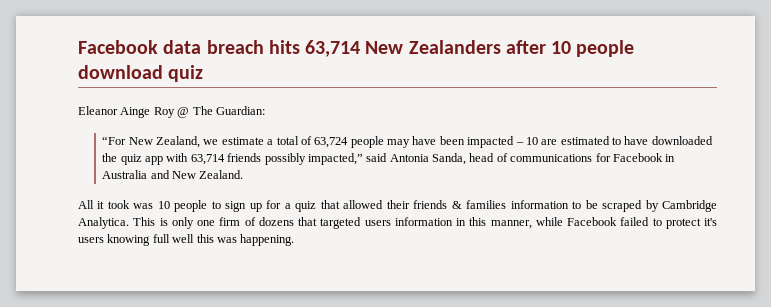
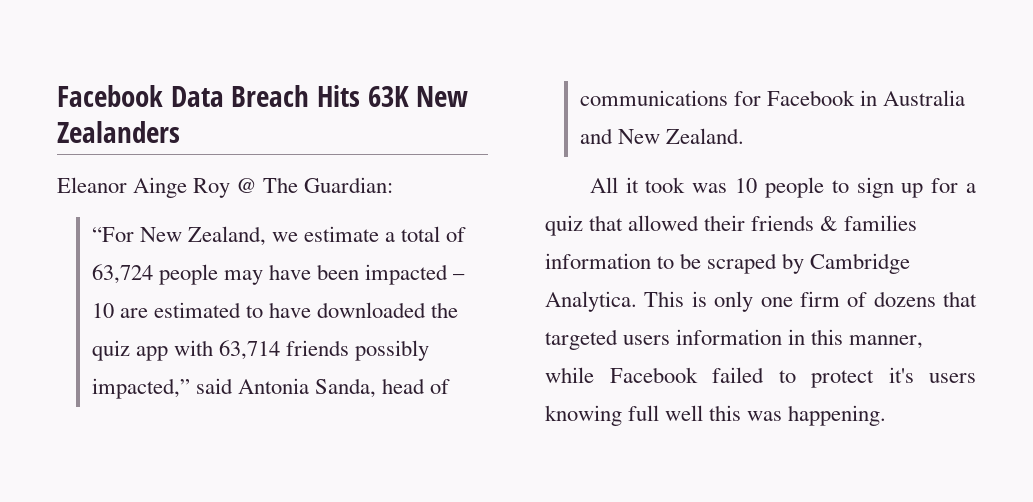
[78,40,635,57] [78,65,204,82] Facebook data breach hits 63,714 New Zealanders after 10 people download quiz -> [57,85,469,107] [57,121,180,143] Facebook Data Breach Hits 63K New Zealanders

